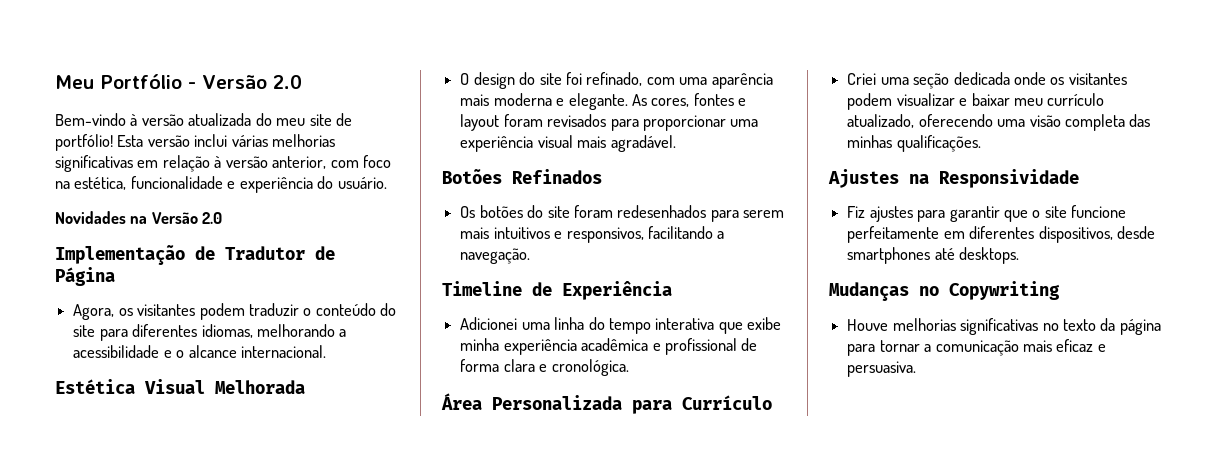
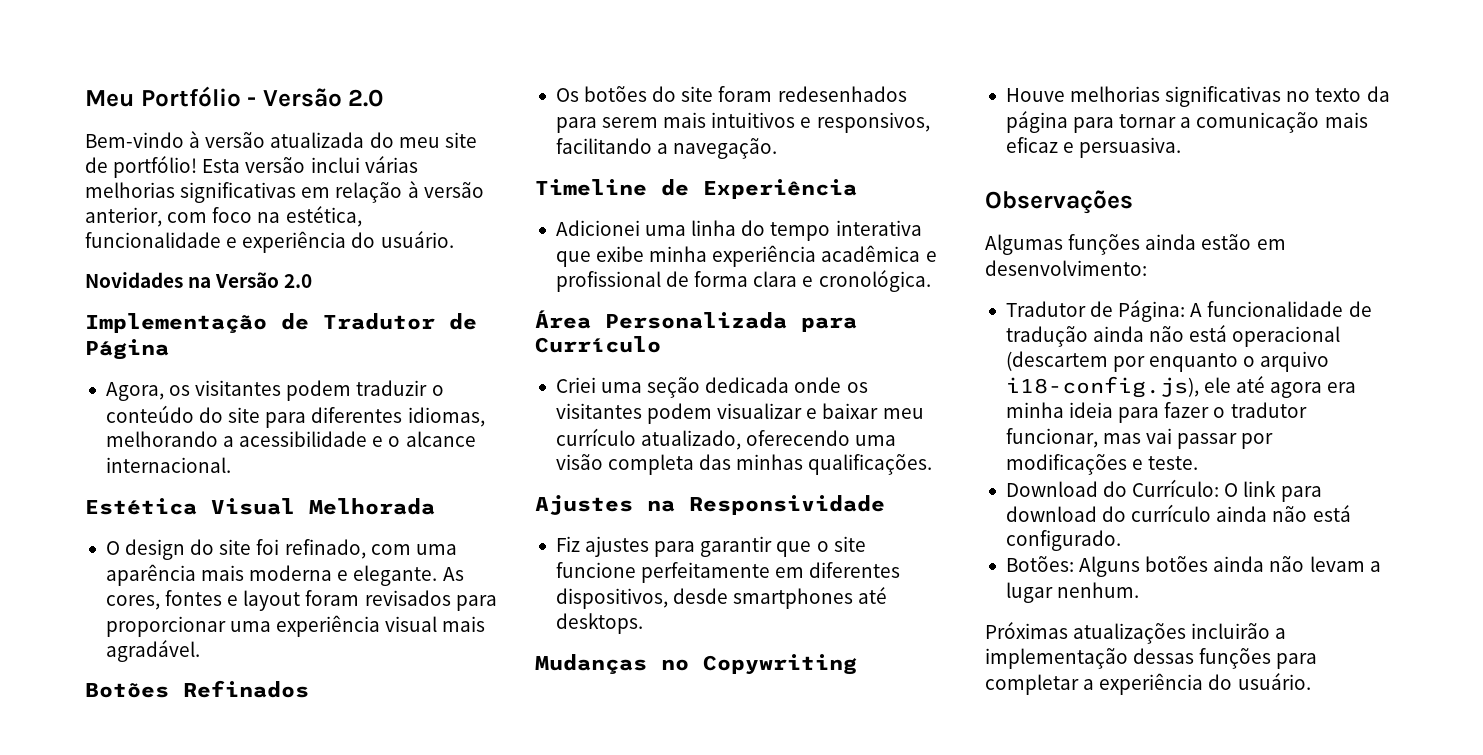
(917, 369) none -> [985,190,1133,214] [985,234,1286,255] [985,260,1147,276] [1005,300,1372,322] [1005,325,1341,347] [1005,351,1330,372] [1005,376,1357,398] [1005,402,1307,423] [1005,428,1274,449] [1005,454,1199,475] [1005,479,1322,502] [1005,504,1351,522] [1005,530,1121,551] [1005,556,1381,577] [1005,582,1140,603] [985,622,1287,644] [985,648,1318,669] [985,673,1311,695] // Observações // Algumas funções ainda estão em desenvolvimento: // Tradutor de Página: A funcionalidade de tradução ainda não está operacional (descartem por enquanto o arquivo i18-config.js), ele até agora era minha ideia para fazer o tradutor funcionar, mas vai passar por modificações e teste. // Download do Currículo: O link para download do currículo ainda não está configurado. // Botões: Alguns botões ainda não levam a lugar nenhum. // Próximas atualizações incluirão a implementação dessas funções para completar a experiência do usuário.

